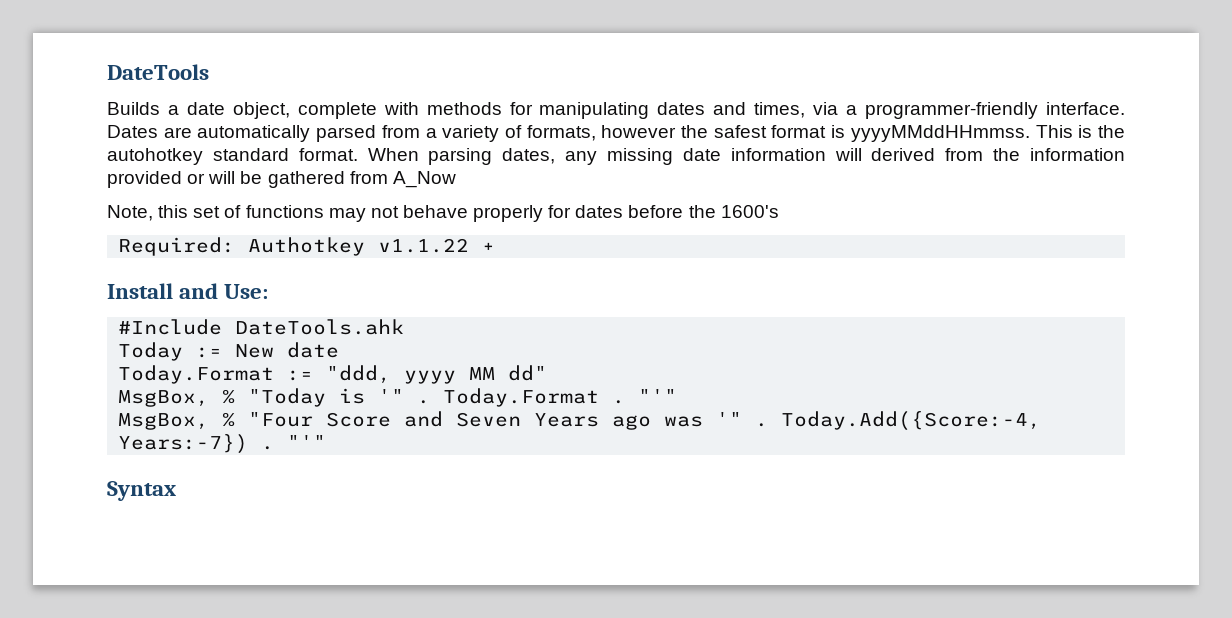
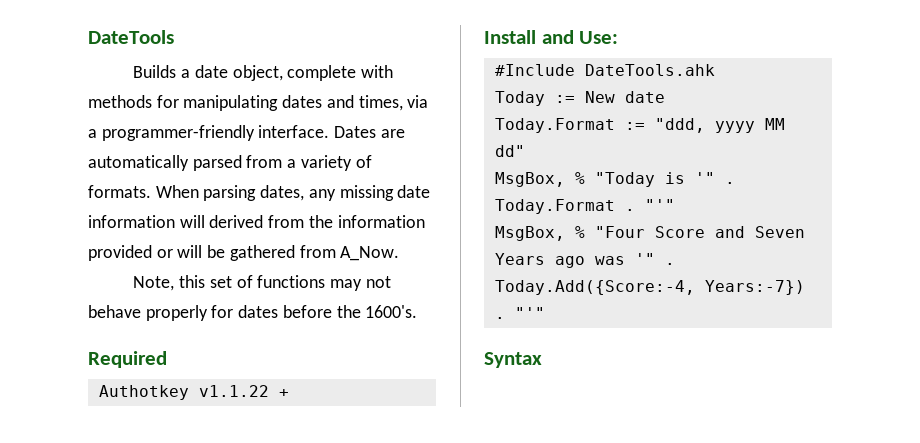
[526,125,1126,142] [107,148,358,165] formats, however the safest format is yyyyMMddHHmmss. This is the autohotkey standard format. -> [88,185,151,198] formats.
[392,171,456,188] A_Now -> [340,246,400,261] A_Now.
[720,205,779,218] [118,237,236,256] 1600's // Required: -> [365,305,418,318] [88,351,167,368] 1600's. // Required //

